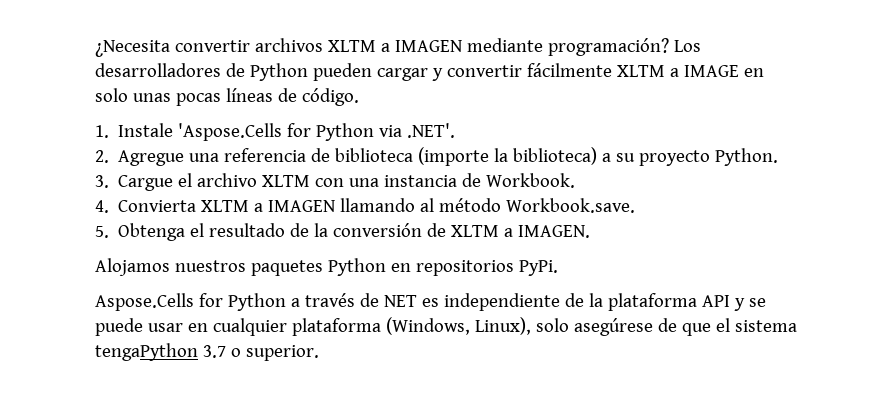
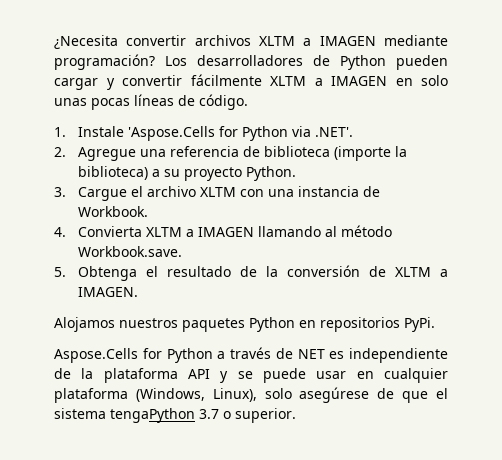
[683,65,739,77] IMAGE -> [331,76,387,86] IMAGEN

